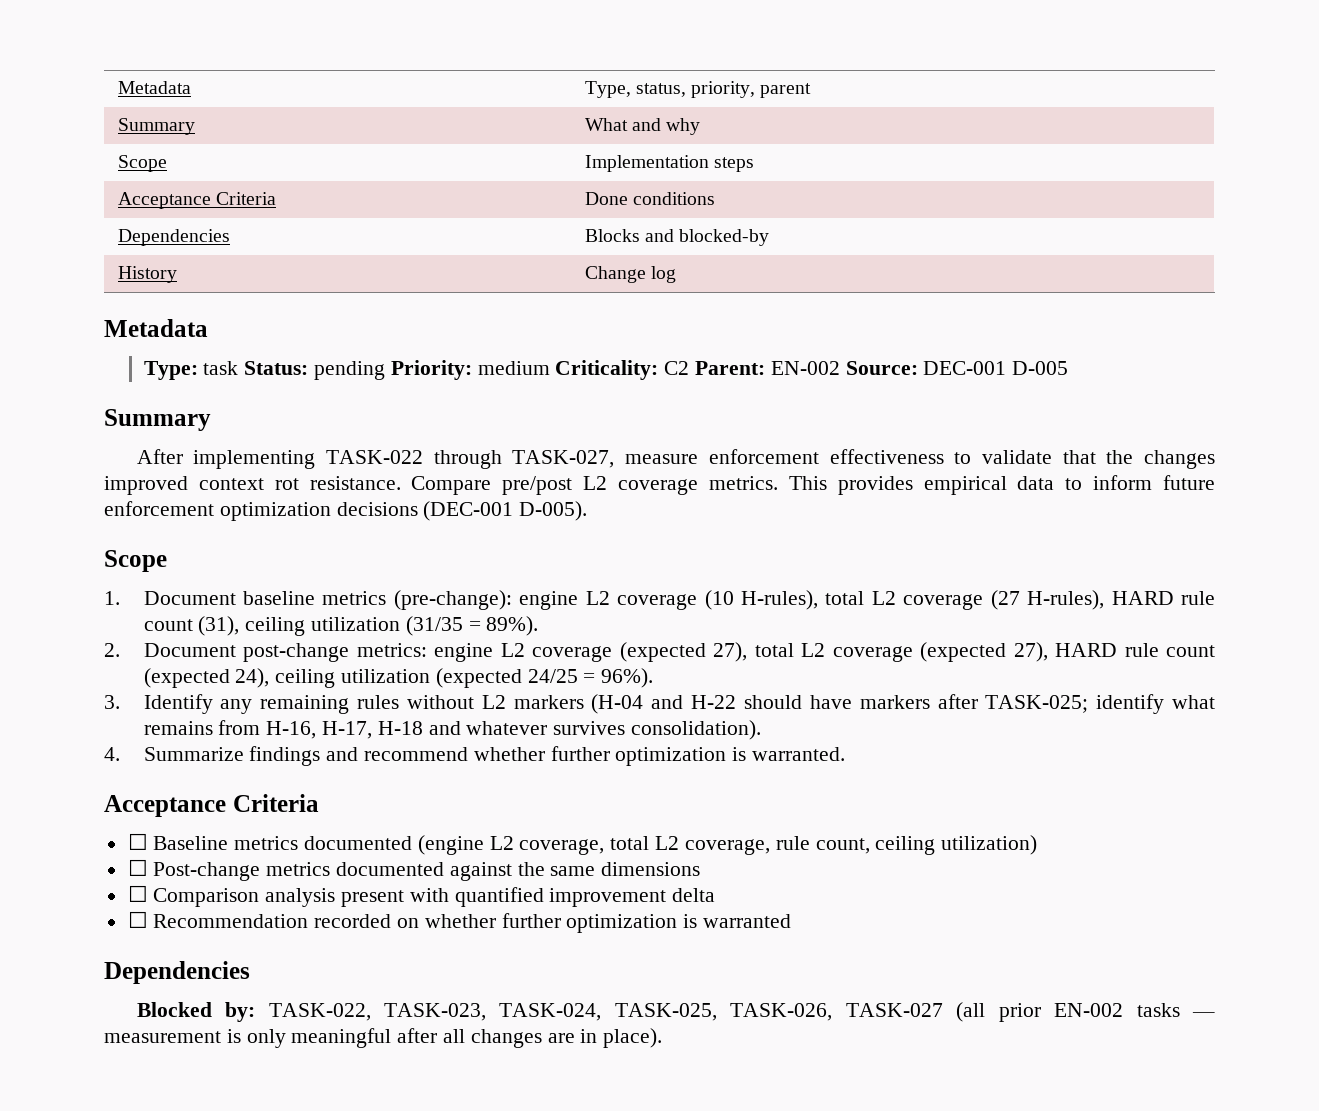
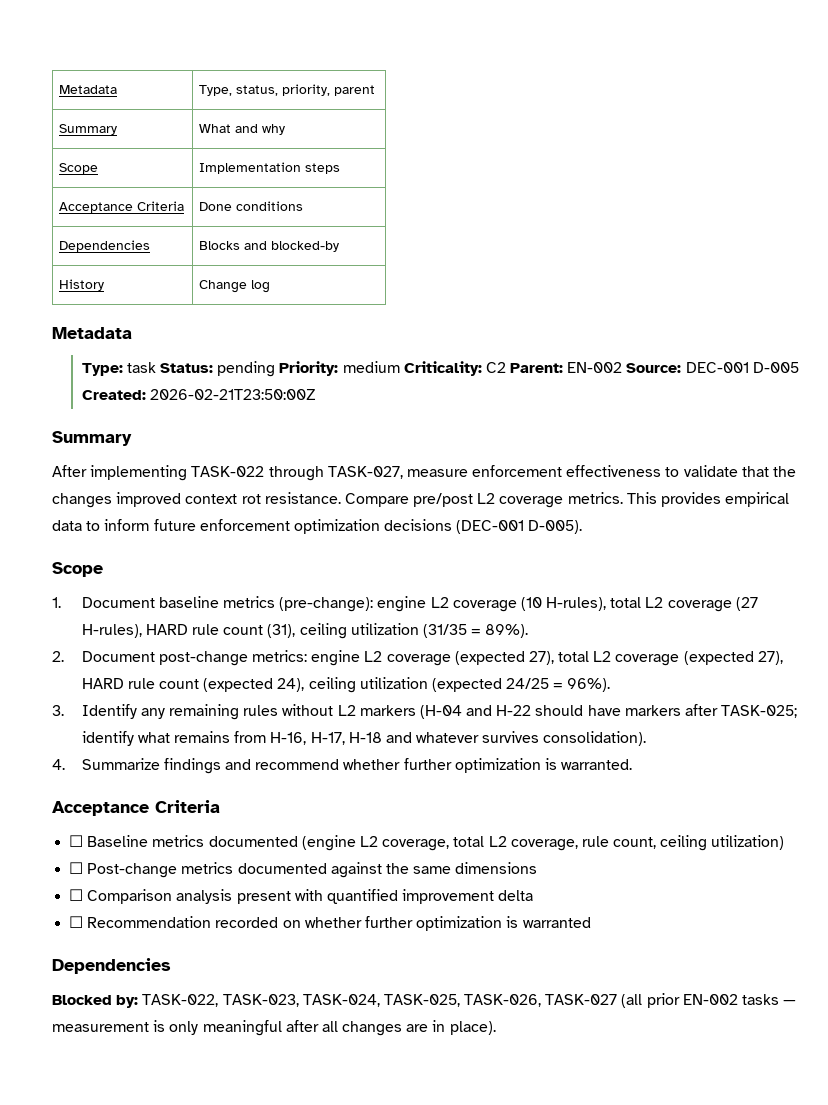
(1069, 368) none -> [81,389,316,400] Created: 2026-02-21T23:50:00Z

